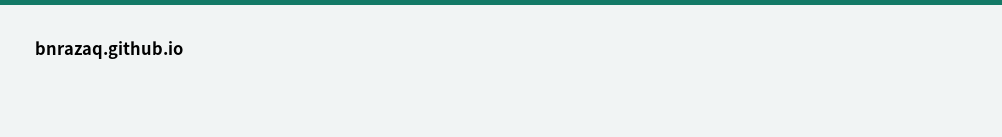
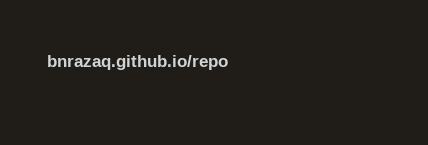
[35,41,183,59] bnrazaq.github.io -> [47,55,228,70] bnrazaq.github.io/repo

